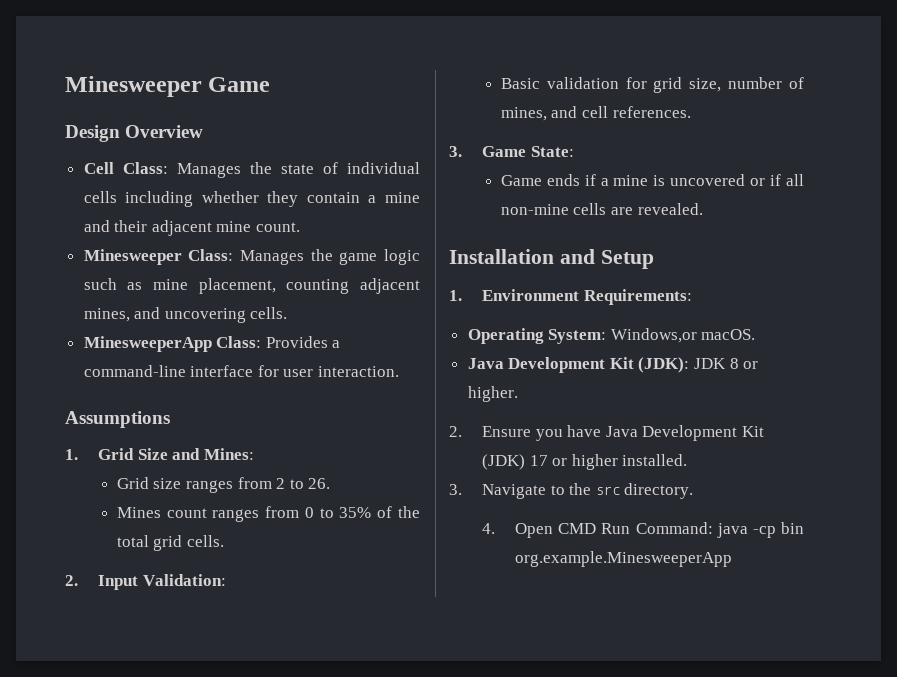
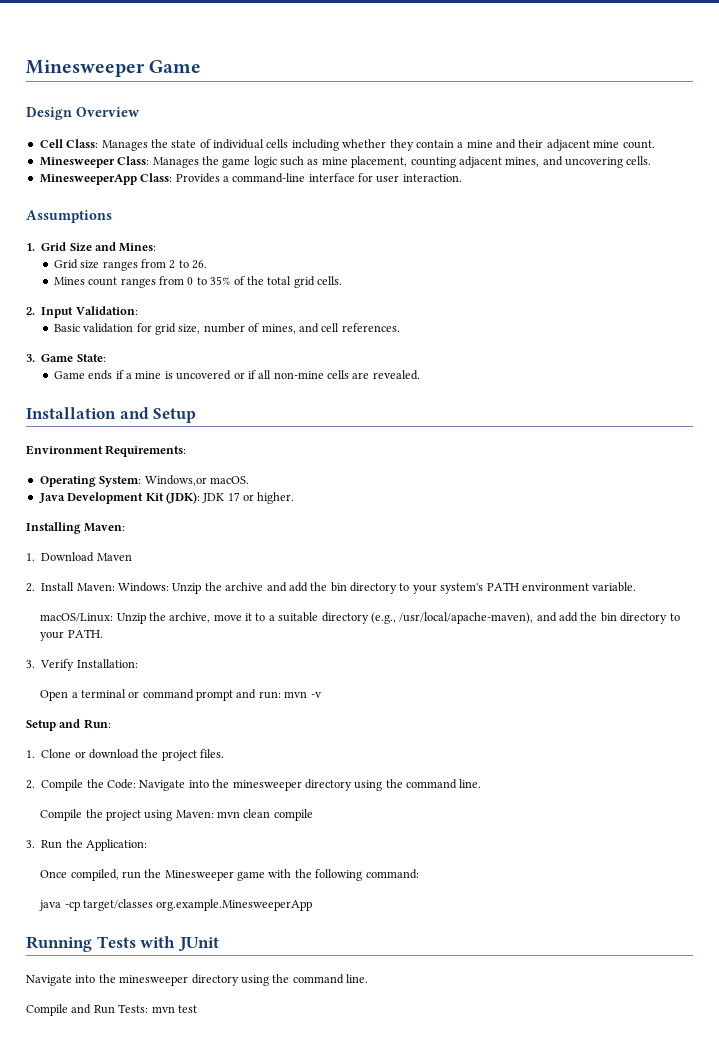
[449,290,462,301] 1. -> (197, 415) none
[729,358,739,369] 8 -> [227,492,240,501] 17
[449,425,765,441] [482,454,688,470] [449,483,694,499] [482,522,713,538] 2. Ensure you have Java Development Kit (JDK) 17 or higher installed. // 3. Navigate to the src directory. // 4. Open CMD Run Command: -> [26,522,126,534] [26,552,132,562] [26,582,637,594] [40,612,680,624] [40,629,103,641] [26,659,138,671] [40,689,322,701] [26,719,111,731] [26,749,225,761] [26,779,482,791] [40,809,313,821] [26,839,147,851] [40,869,419,881] Installing Maven: // 1. Download Maven // 2. Install Maven: Windows: Unzip the archive and add the bin directory to your system's PATH environment variable. // macOS/Linux: Unzip the archive, move it to a suitable directory (e.g., /usr/local/apache-maven), and add the bin directory to your PATH. // 3. Verify Installation: // Open a terminal or command prompt and run: mvn -v // Setup and Run: // 1. Clone or download the project files. // 2. Compile the Code: Navigate into the minesweeper directory using the command line. // Compile the project using Maven: mvn clean compile // 3. Run the Application: // Once compiled, run the Minesweeper game with the following command: //
[780,522,804,534] bin -> [82,899,153,911] target/classes
(733, 559) none -> [26,936,219,952] [26,974,368,986] [26,1004,197,1016] // Running Tests with JUnit // Navigate into the minesweeper directory using the command line. // Compile and Run Tests: mvn test

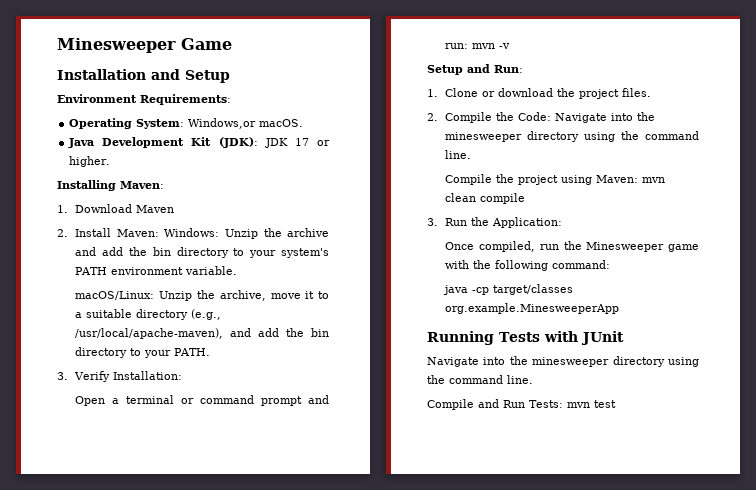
[26,107,140,120] [39,139,655,151] [39,156,652,168] [39,173,462,185] [26,210,112,223] [26,242,157,252] [53,259,208,271] [53,276,343,288] [26,306,138,318] [53,323,400,335] [26,354,106,362] [53,370,420,380] // Design Overview // Cell Class: Manages the state of individual cells including whether they contain a mine and their adjacent mine count. // Minesweeper Class: Manages the game logic such as mine placement, counting adjacent mines, and uncovering cells. // MinesweeperApp Class: Provides a command-line interface for user interaction. // Assumptions // 1. Grid Size and Mines: // Grid size ranges from 2 to 26. // Mines count ranges from 0 to 35% of the total grid cells. // 2. Input Validation: // Basic validation for grid size, number of mines, and cell references. // 3. Game State: // Game ends if a mine is uncovered or if all non-mine cells are revealed. -> (232, 44) none

